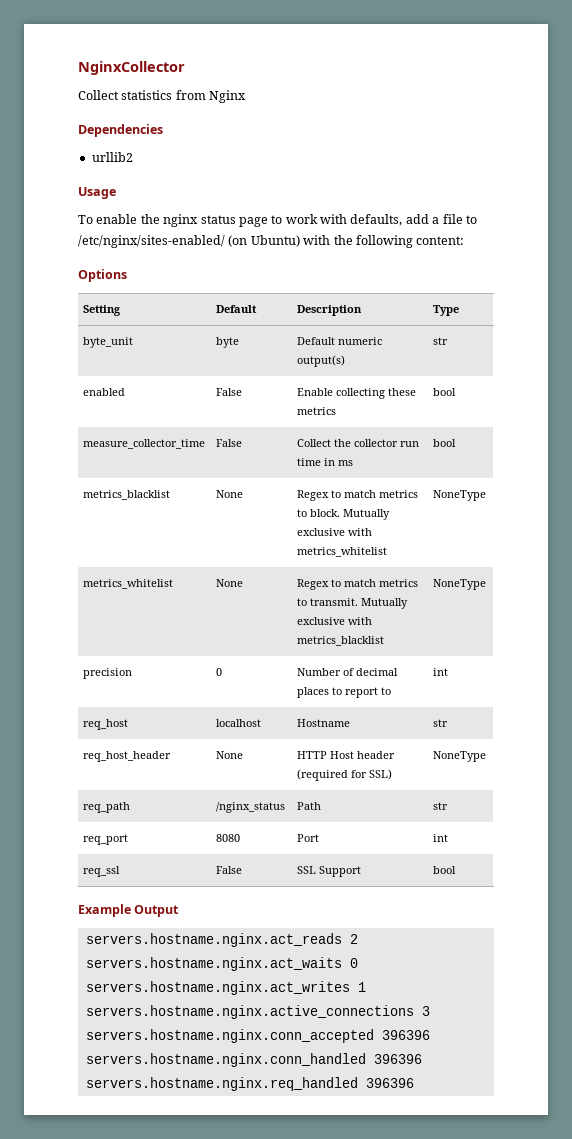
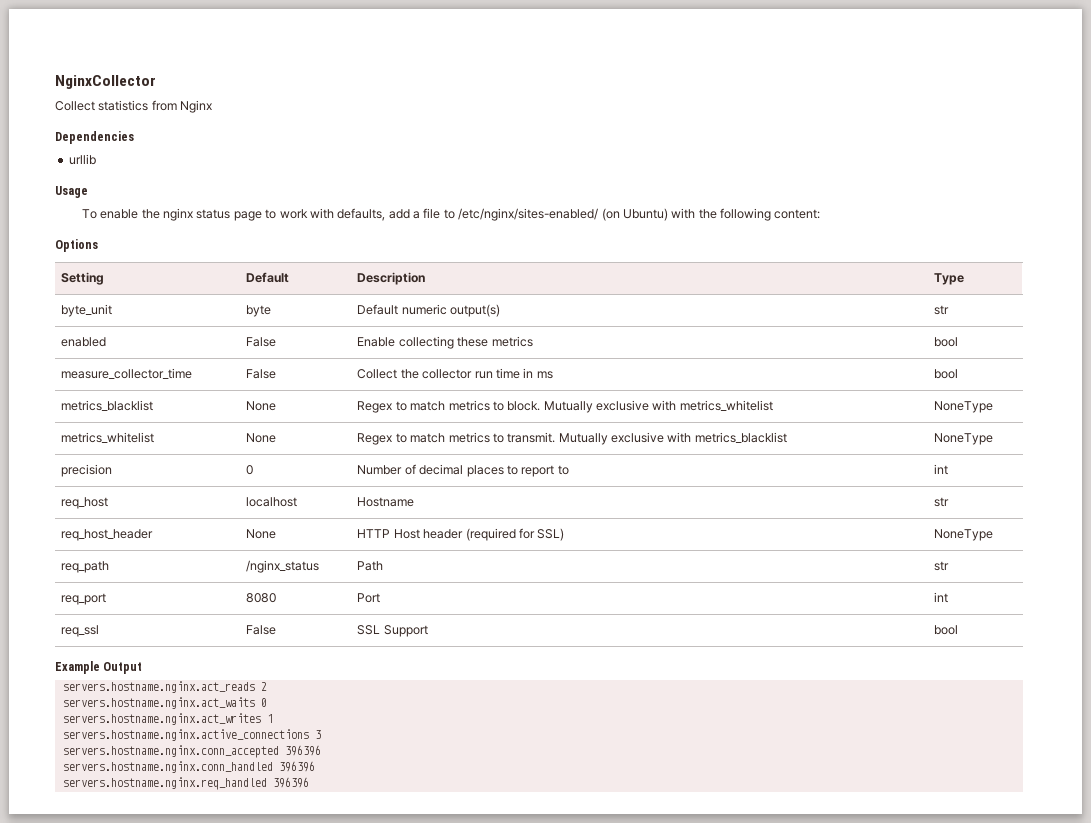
[91,152,133,162] urllib2 -> [68,154,96,165] urllib

